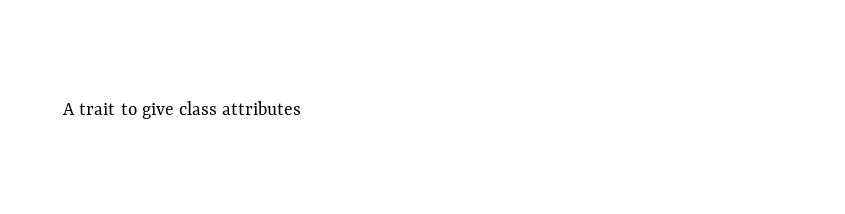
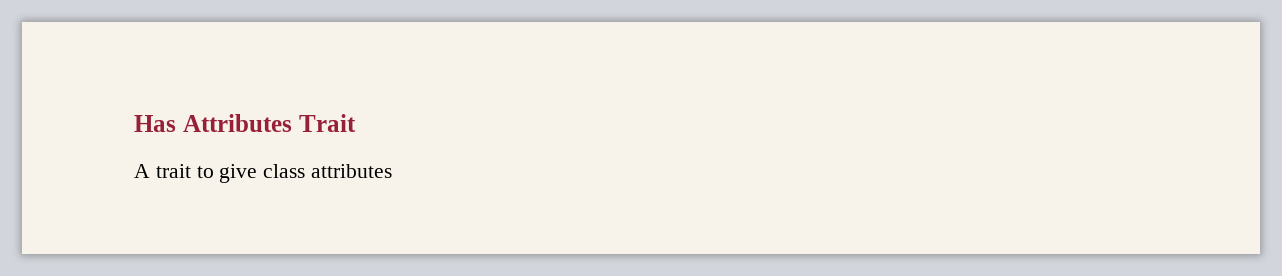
(63, 109) none -> [134,114,356,132] Has Attributes Trait //

